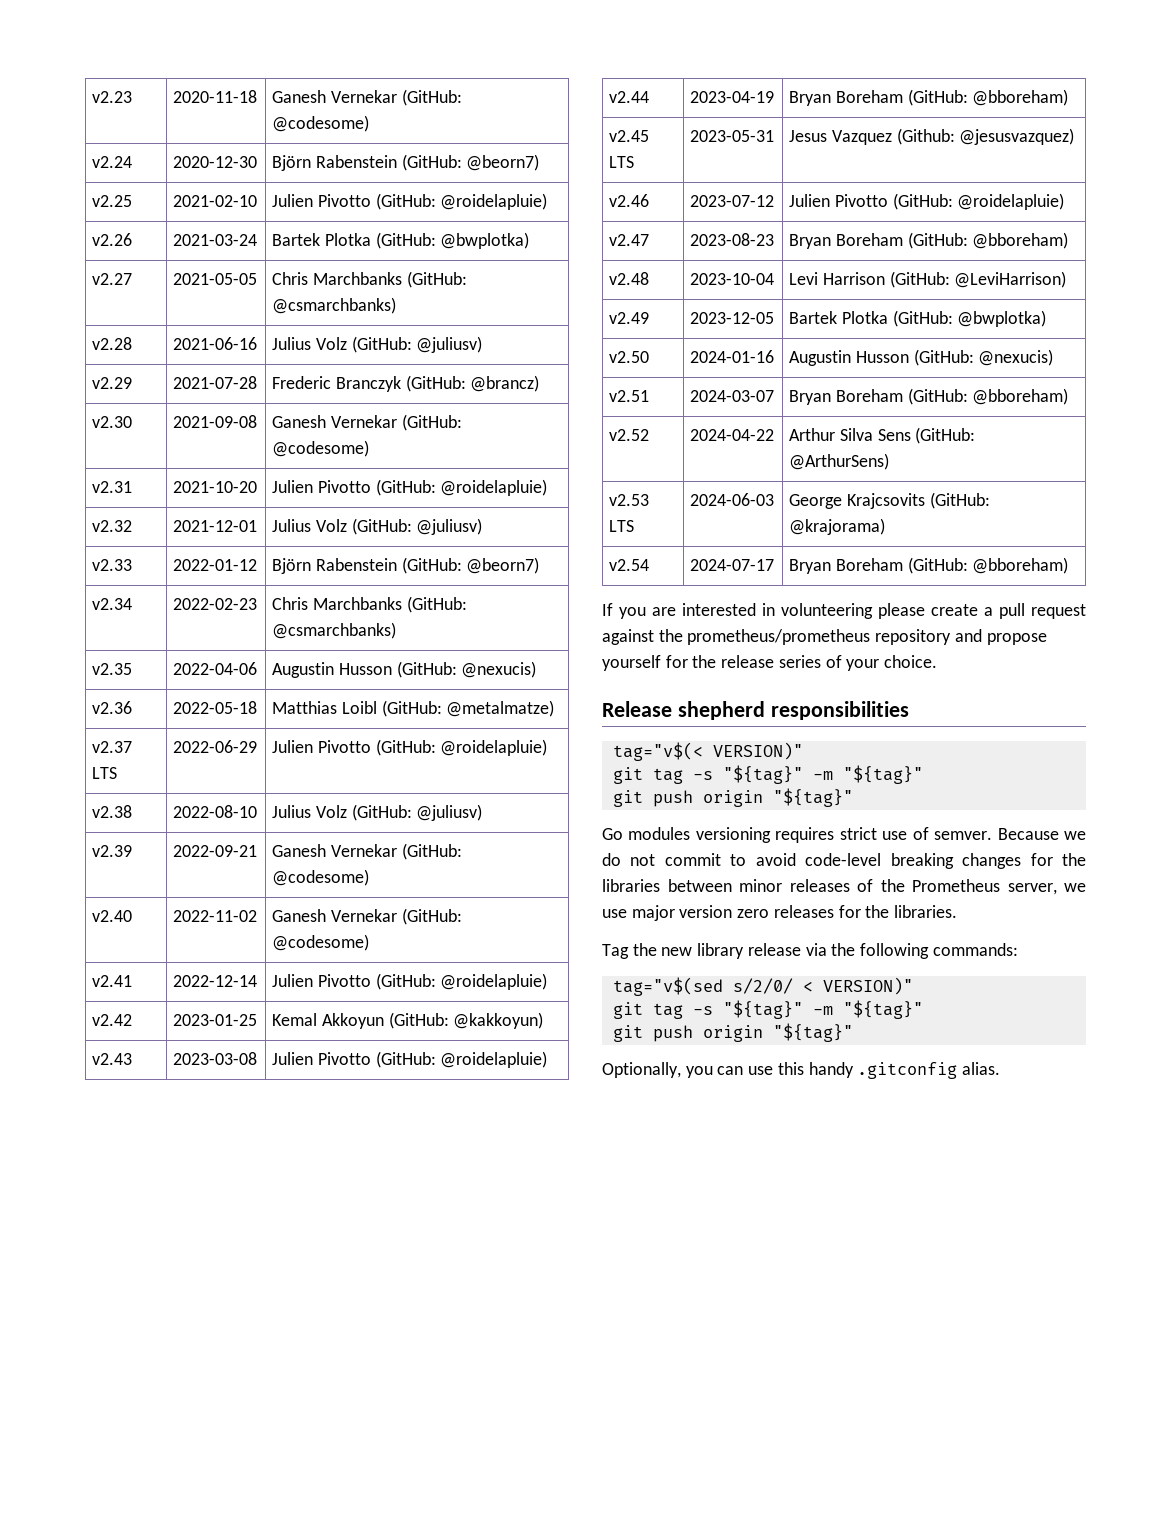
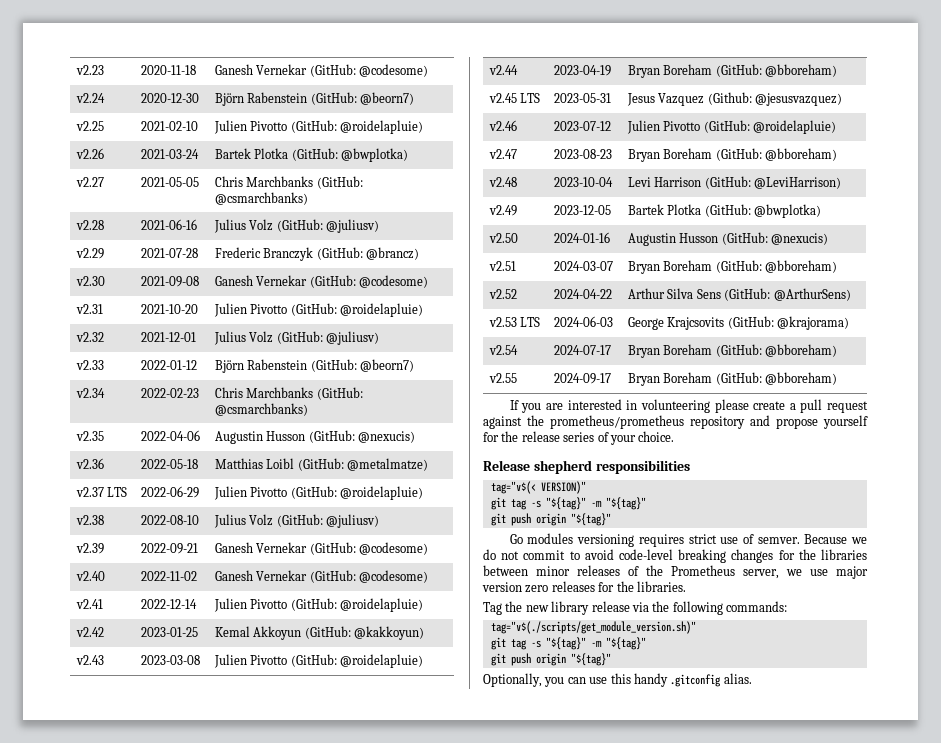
(1069, 565) none -> [489,373,518,383] [554,373,612,384] [628,372,838,386] // v2.55 | 2024-09-17 | Bryan Boreham (GitHub: @bboreham)
[612,977,913,996] tag="v$(sed s/2/0/ < VERSION)" -> [490,621,696,634] tag="v$(./scripts/get_module_version.sh)"

